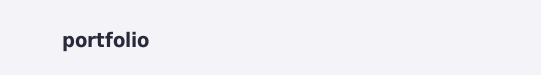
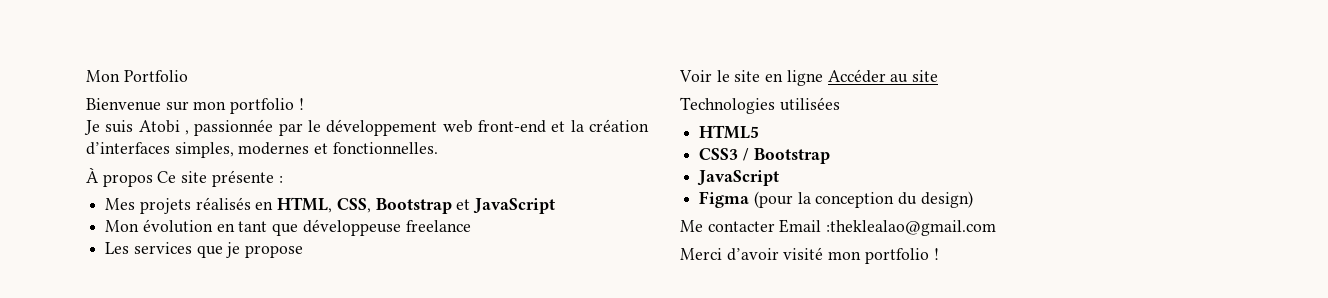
[62,31,149,52] portfolio -> [86,70,188,82] [86,98,304,114] [84,119,649,136] [86,142,438,158] [86,167,283,187] [105,197,556,214] [105,219,471,236] [105,242,304,258] [679,69,939,86] [680,97,840,114] [699,125,760,139] [699,148,830,164] [697,170,780,186] [699,191,973,208] [680,219,997,236] [680,247,939,264] Mon Portfolio // Bienvenue sur mon portfolio ! // Je suis Atobi , passionnée par le développement web front-end et la création d’interfaces simples, modernes et fonctionnelles. // À propos Ce site présente : // Mes projets réalisés en HTML, CSS, Bootstrap et JavaScript // Mon évolution en tant que développeuse freelance // Les services que je propose // Voir le site en ligne Accéder au site // Technologies utilisées // HTML5 // CSS3 / Bootstrap // JavaScript // Figma (pour la conception du design) // Me contacter Email :theklealao@gmail.com // Merci d’avoir visité mon portfolio !

